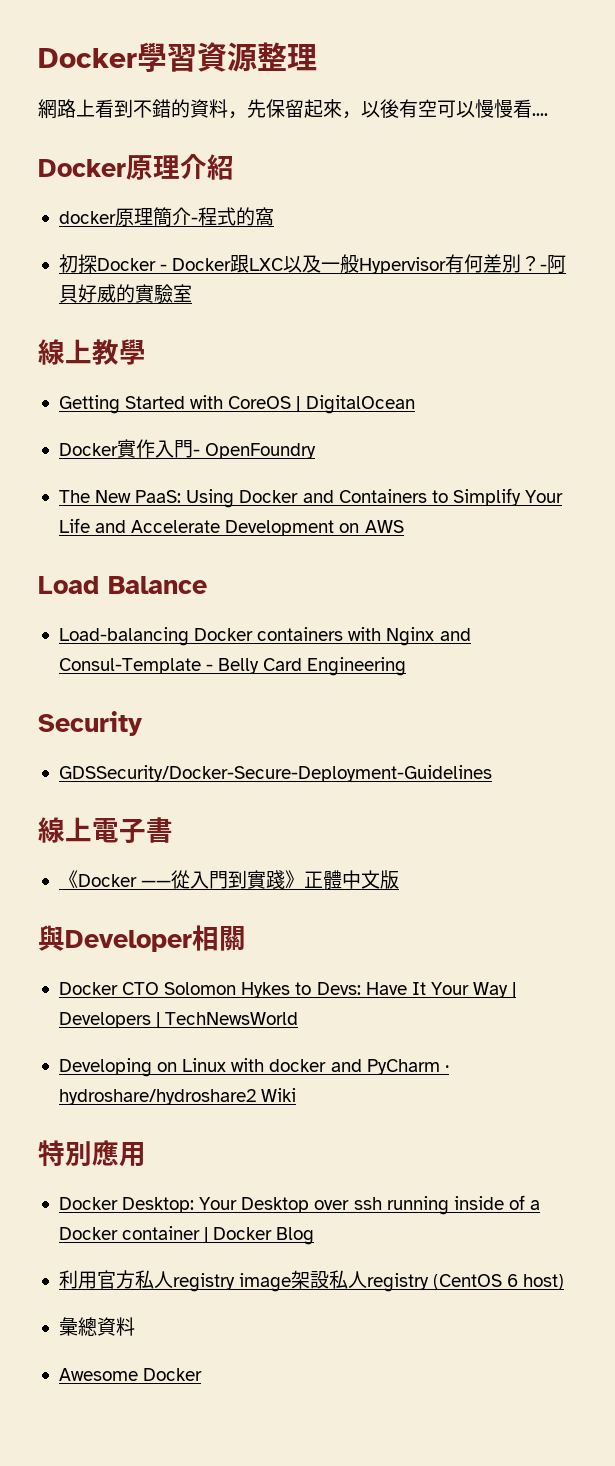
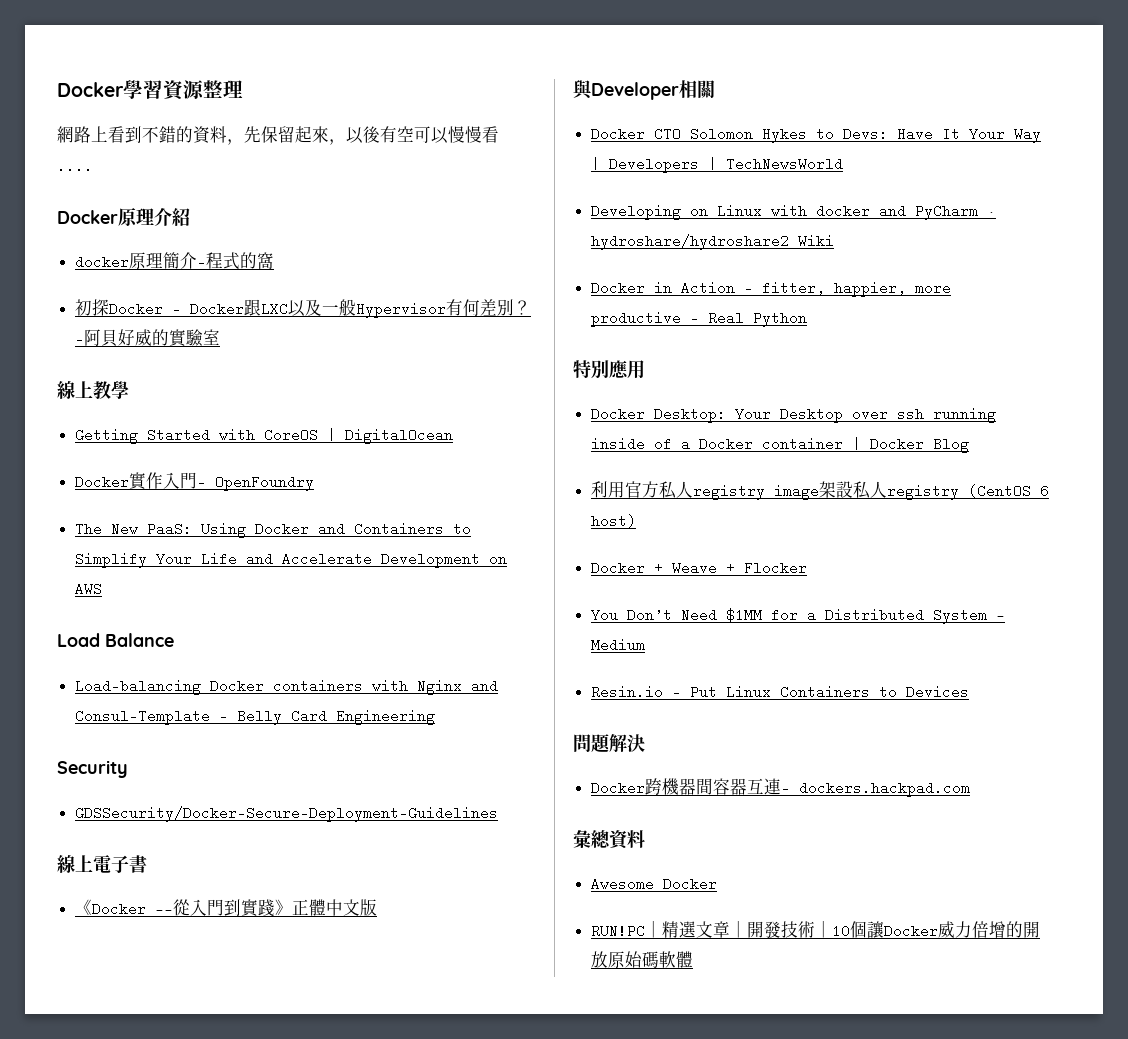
(297, 1095) none -> [591,281,952,297] [591,311,808,327] // Docker in Action - fitter, happier, more productive - Real Python
[58,1317,135,1336] [58,1368,203,1381] 彙總資料 // Awesome Docker -> [591,561,808,575] [591,608,1006,624] [591,638,646,652] [591,685,970,699] [573,734,645,753] [591,778,971,797] [573,830,645,849] [591,877,718,891] [591,921,1041,938] [591,951,694,969] Docker + Weave + Flocker // You Don’t Need $1MM for a Distributed System — Medium // Resin.io - Put Linux Containers to Devices // 問題解決 // Docker跨機器間容器互連- dockers.hackpad.com // 彙總資料 // Awesome Docker // RUN!PC｜精選文章｜開發技術｜10個讓Docker威力倍增的開放原始碼軟體

